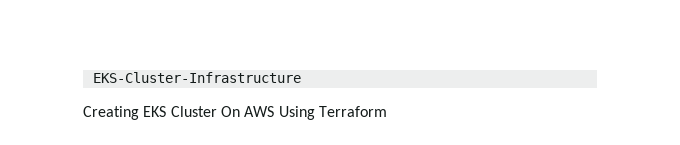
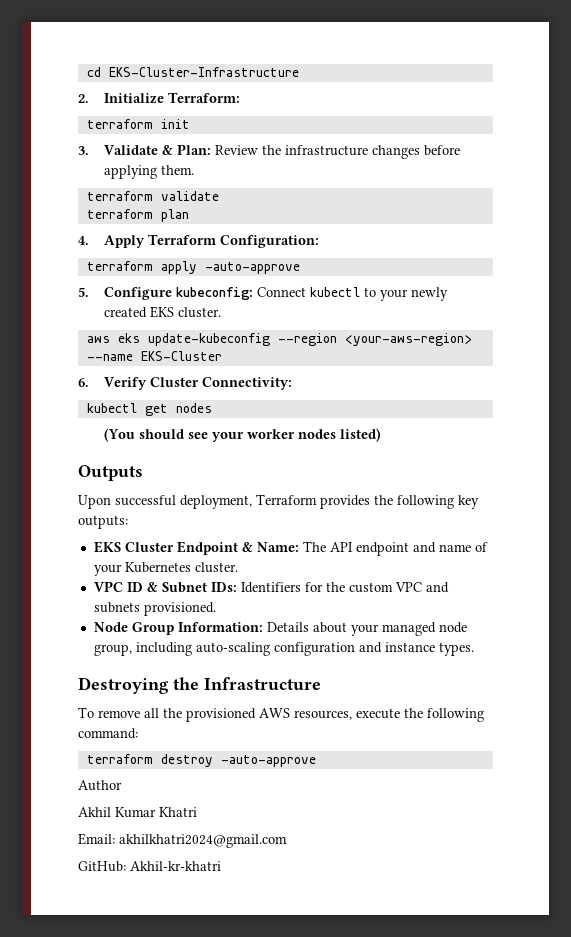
(92, 77) none -> [86,67,101,77] cd
[83,106,387,120] Creating EKS Cluster On AWS Using Terraform -> [78,92,241,104] [86,119,190,129] [78,144,461,159] [104,165,195,179] [86,191,219,201] [86,209,189,222] [78,234,320,248] [86,261,300,274] [78,287,449,301] [104,306,222,318] [86,333,472,346] [86,351,222,361] [78,377,293,390] [86,403,212,416] [104,428,382,442] [78,465,143,481] [78,494,479,509] [78,515,128,529] [93,541,488,556] [93,562,238,576] [93,581,449,593] [93,602,216,616] [93,622,467,636] [93,642,474,656] [78,677,321,694] [78,707,484,722] [78,728,138,739] [86,754,316,767] [78,780,122,791] [78,807,197,818] [78,833,287,848] [78,861,221,872] 2. Initialize Terraform: // terraform init // 3. Validate & Plan: Review the infrastructure changes before applying them. // terraform validate // terraform plan // 4. Apply Terraform Configuration: // terraform apply -auto-approve // 5. Configure kubeconfig: Connect kubectl to your newly created EKS cluster. // aws eks update-kubeconfig --region <your-aws-region> --name EKS-Cluster // 6. Verify Cluster Connectivity: // kubectl get nodes // (You should see your worker nodes listed) // Outputs // Upon successful deployment, Terraform provides the following key outputs: // EKS Cluster Endpoint & Name: The API endpoint and name of your Kubernetes cluster. // VPC ID & Subnet IDs: Identifiers for the custom VPC and subnets provisioned. // Node Group Information: Details about your managed node group, including auto-scaling configuration and instance types. // Destroying the Infrastructure // To remove all the provisioned AWS resources, execute the following command: // terraform destroy -auto-approve // Author // Akhil Kumar Khatri // Email: akhilkhatri2024@gmail.com // GitHub: Akhil-kr-khatri

